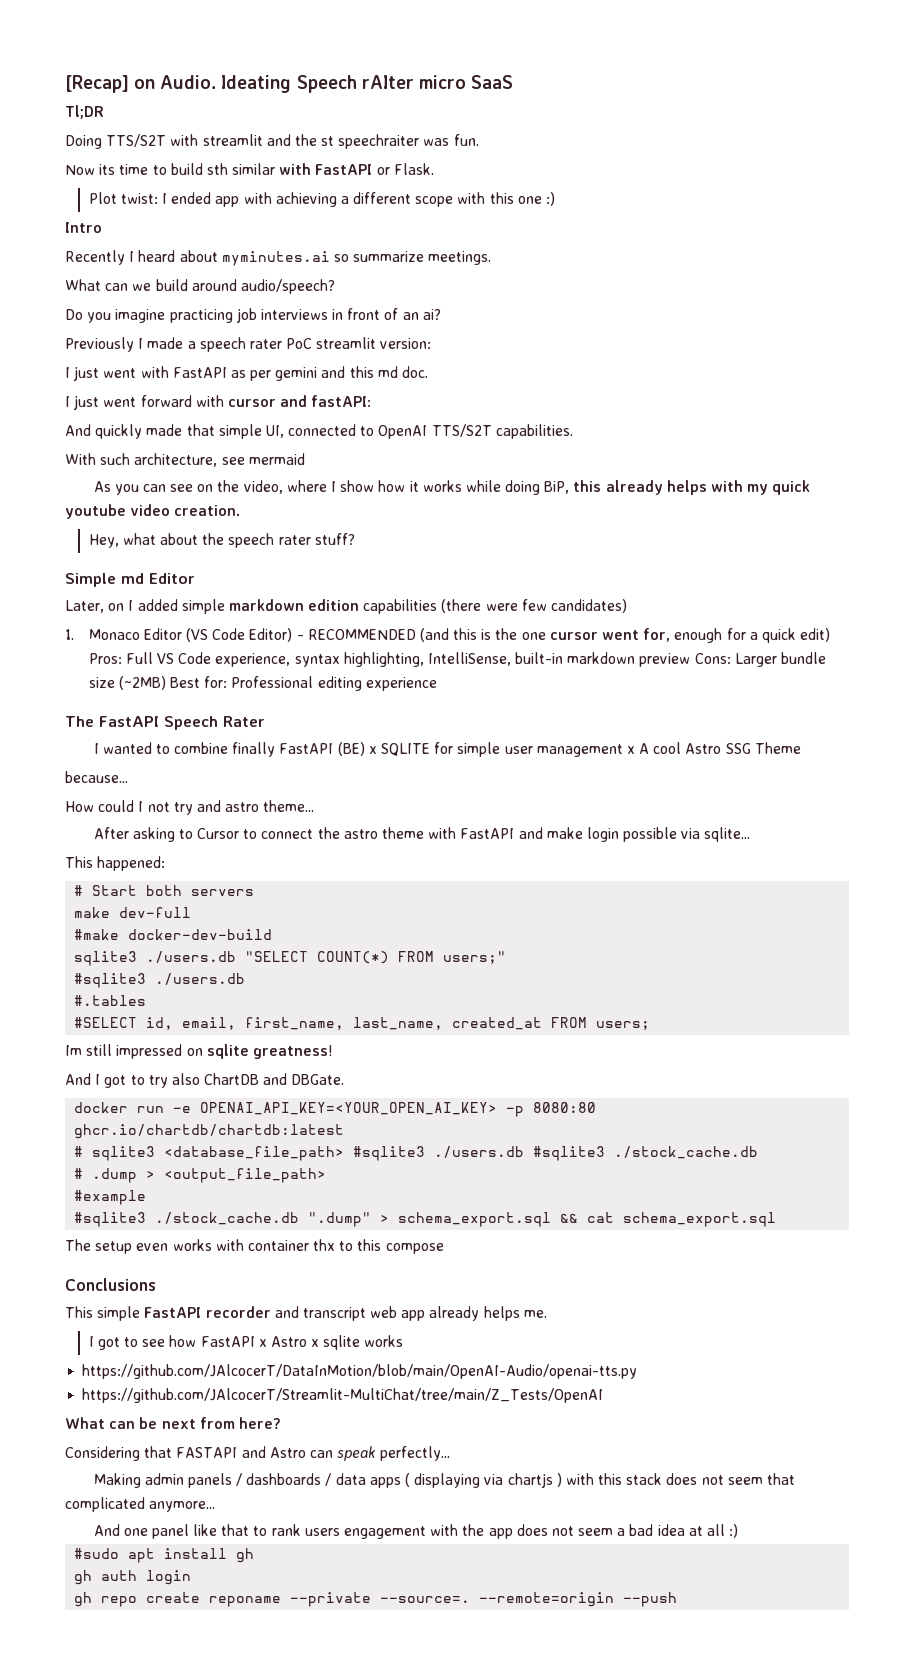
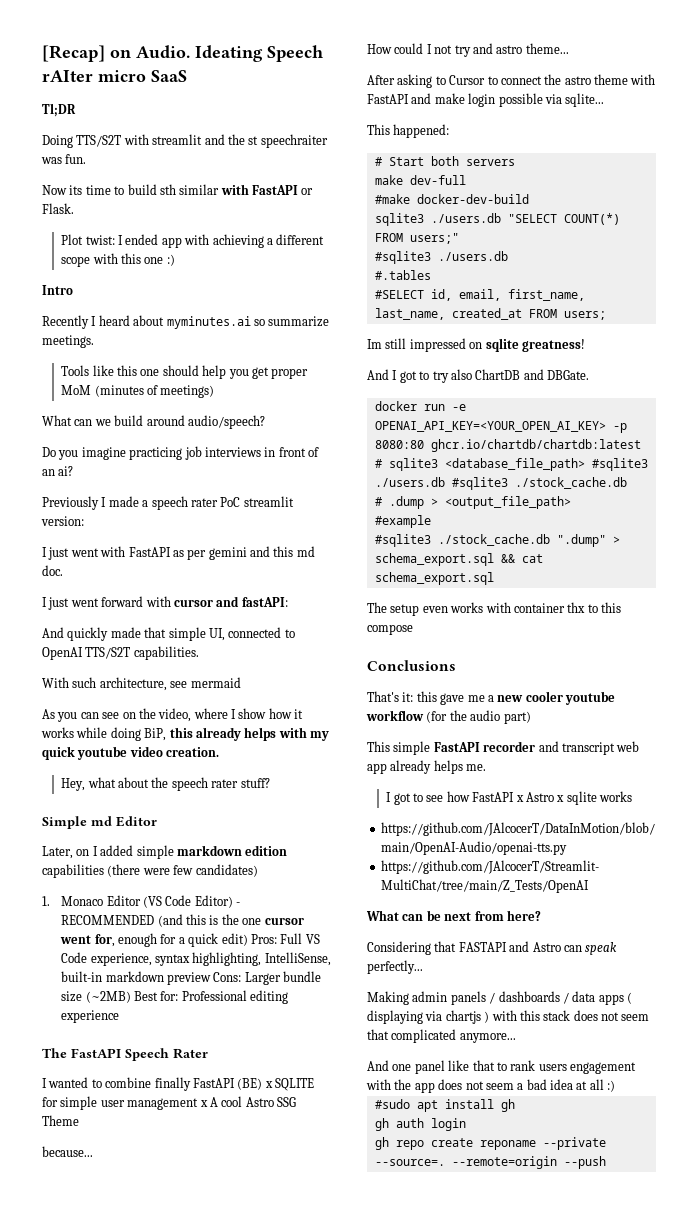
(492, 258) none -> [61,365,309,379] [61,385,215,398] // Tools like this one should help you get proper MoM (minutes of meetings)
(156, 1284) none -> [367,691,615,705] [366,710,531,724] // That's it: this gave me a new cooler youtube workflow (for the audio part)

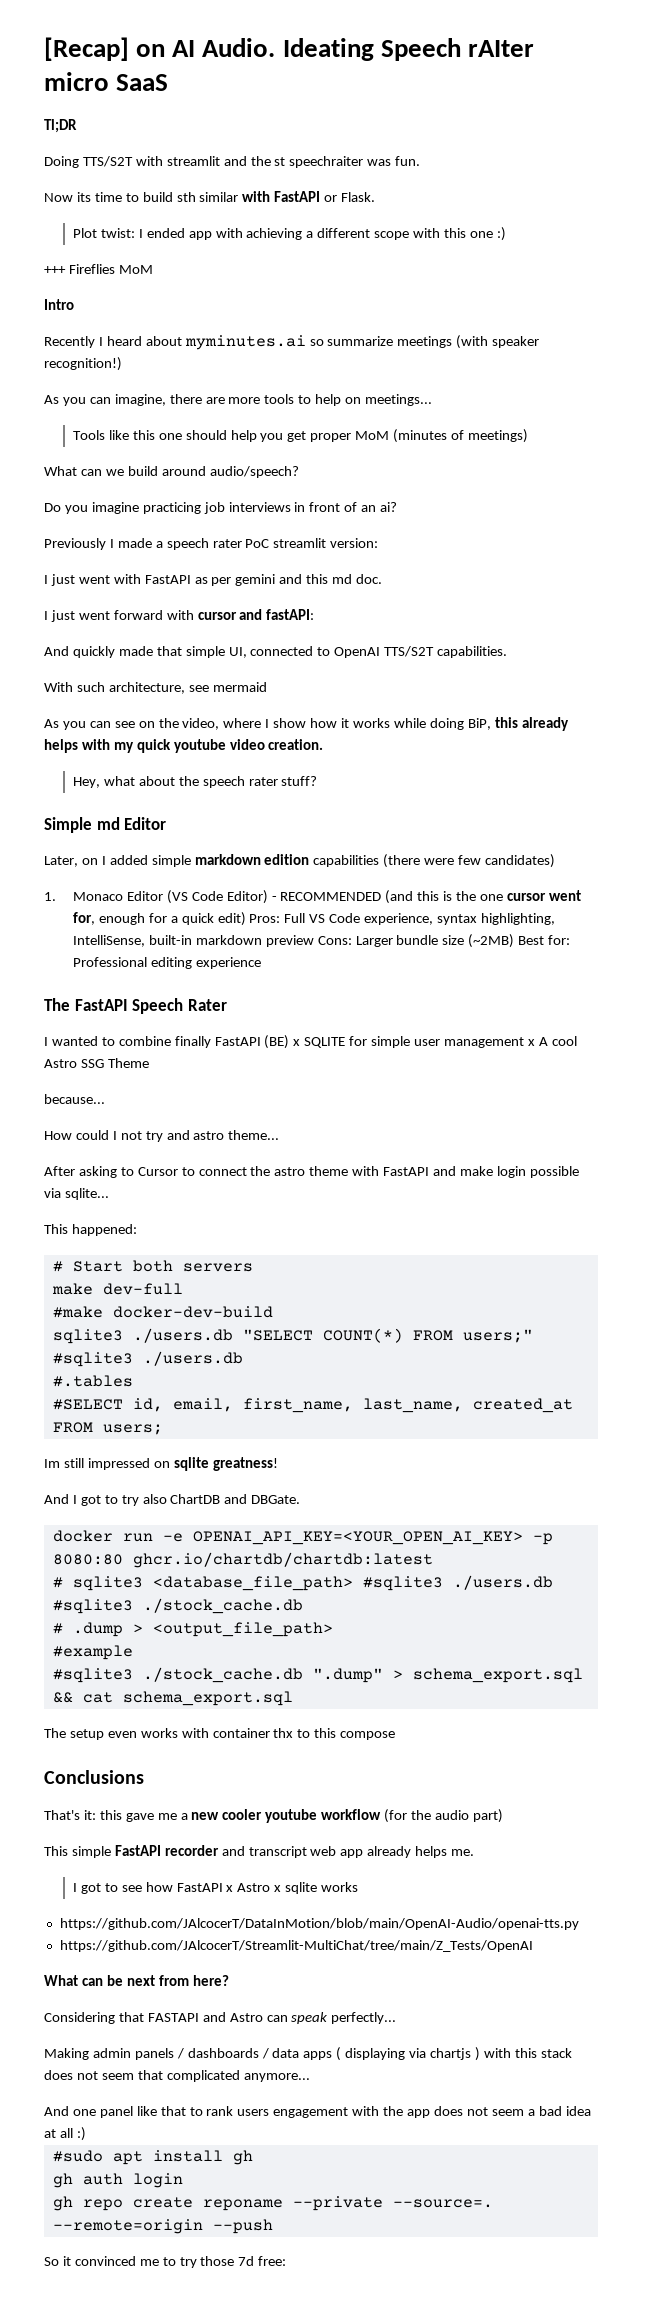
(131, 54) none -> [172,40,196,57] AI
(175, 260) none -> [44,264,153,274] // +++ Fireflies MoM
[42,335,94,348] meetings. -> [397,335,540,349] [44,357,122,371] [44,394,433,406] meetings (with speaker recognition!) // As you can imagine, there are more tools to help on meetings...
(606, 1162) none -> [44,2256,287,2268] // So it convinced me to try those 7d free:

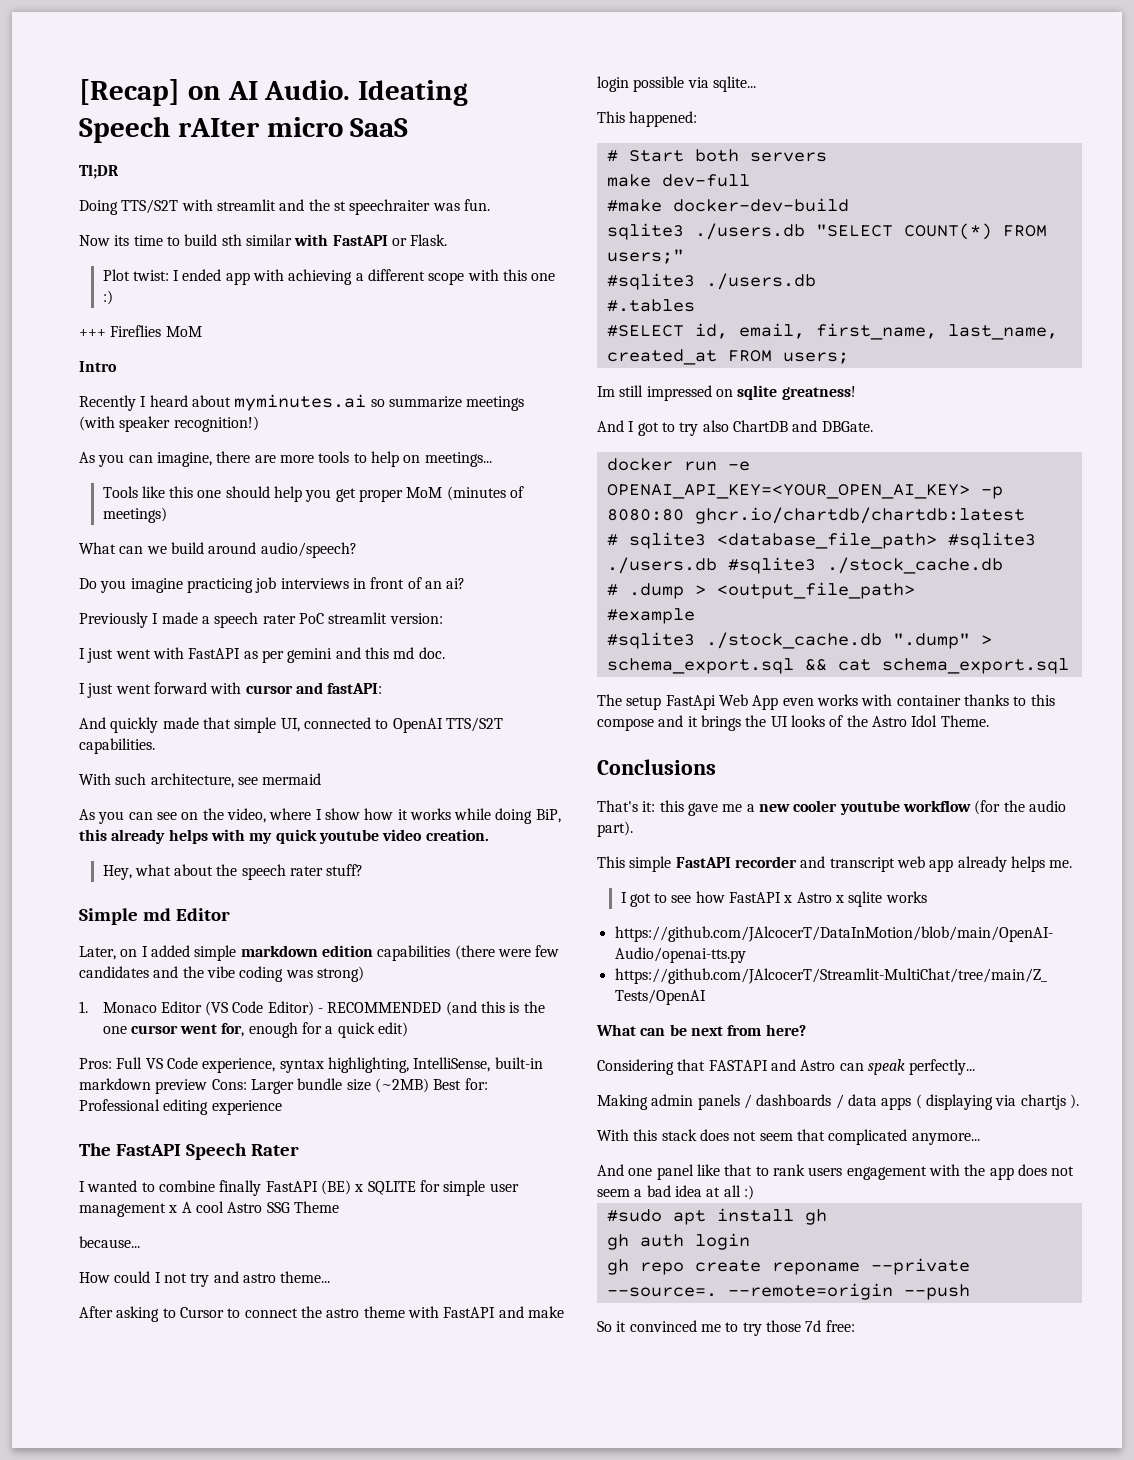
[485,854,556,868] candidates) -> [79,966,364,982] candidates and the vibe coding was strong)
(246, 919) none -> (409, 1029) //
(104, 1734) none -> [665,694,779,710] FastApi Web App
[273,1728,294,1738] thx -> [963,694,1009,706] thanks
(396, 1735) none -> [658,715,989,731] and it brings the UI looks of the Astro Idol Theme.
[472,1809,503,1823] part) -> [597,821,633,837] part).
[474,2047,511,2061] ) with -> [1069,1094,1079,1109] [597,1129,629,1141] ). // With

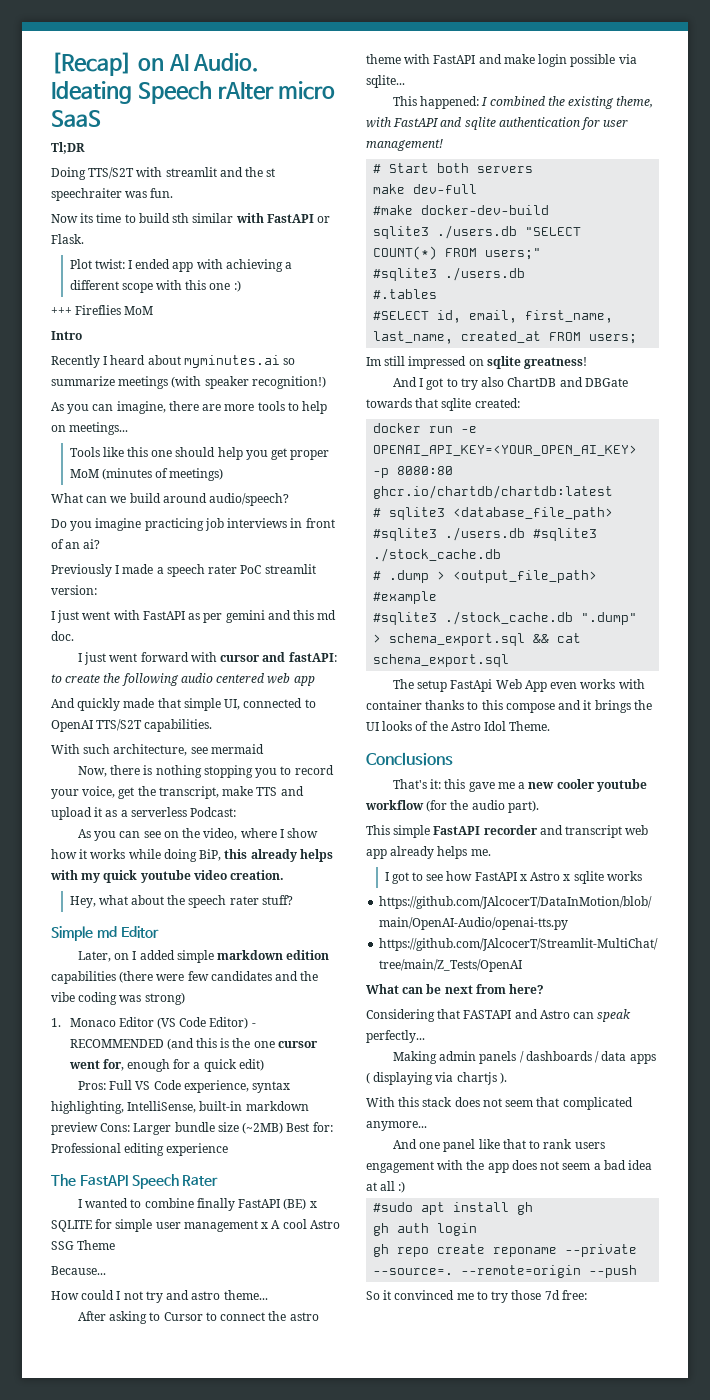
(383, 688) none -> [51,673,315,686] to create the following audio centered web app
(322, 779) none -> [77,765,334,778] [51,786,304,799] [51,807,237,820] // Now, there is nothing stopping you to record your voice, get the transcript, make TTS and upload it as a serverless Podcast:
[79,1236,140,1248] because... -> [51,1266,106,1275] Because...
(698, 119) none -> [481,96,654,109] [366,117,629,130] [366,139,443,151] I combined the existing theme, with FastAPI and sqlite authentication for user management!
[821,421,873,432] DBGate. -> [584,378,628,387] [366,398,520,411] DBGate towards that sqlite created:

